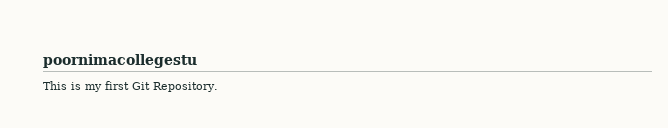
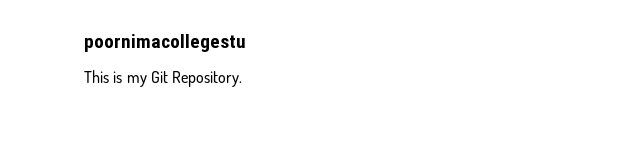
[105,81,129,90] first -> (147, 81) none

